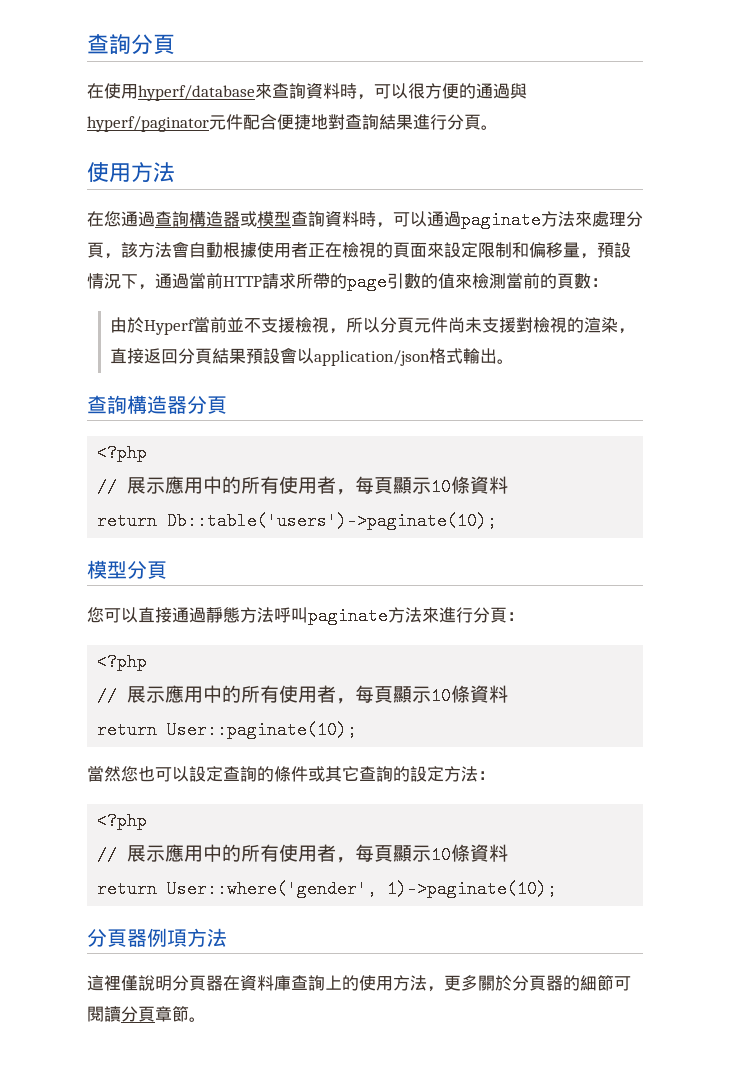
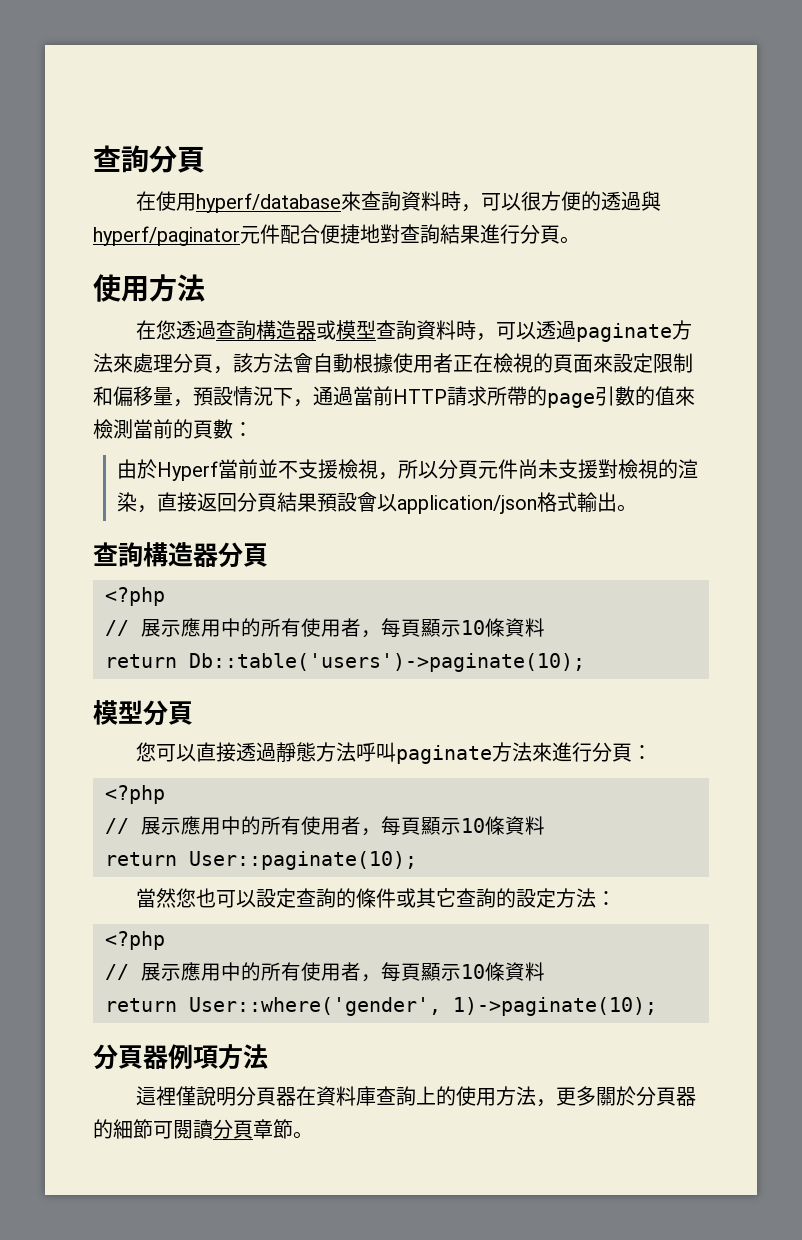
[476,83,493,99] 通 -> [601,191,622,211] 透
[121,211,138,227] 通 -> [176,320,197,340] 透
[427,211,444,227] 通 -> [536,320,557,340] 透
[172,607,189,623] 通 -> [236,742,257,762] 透

